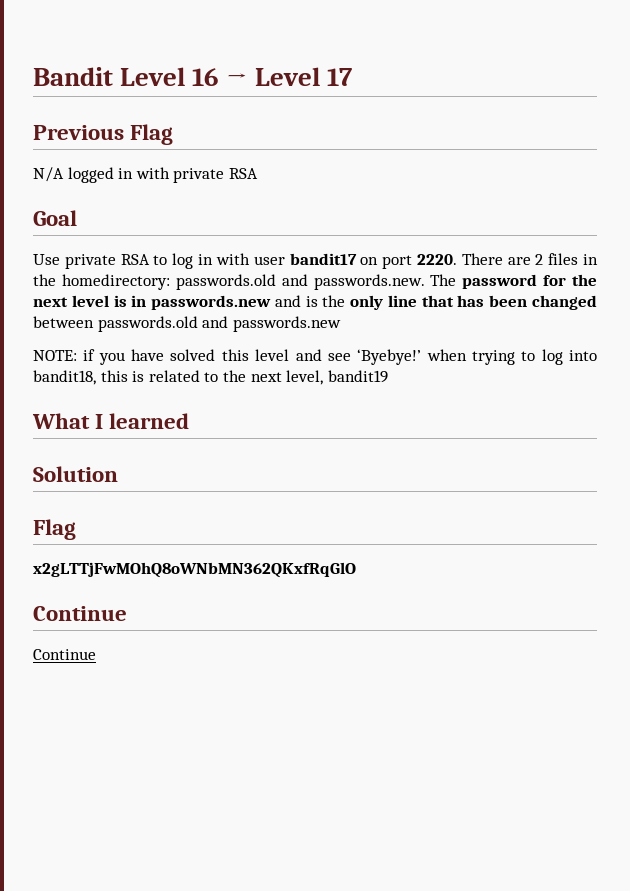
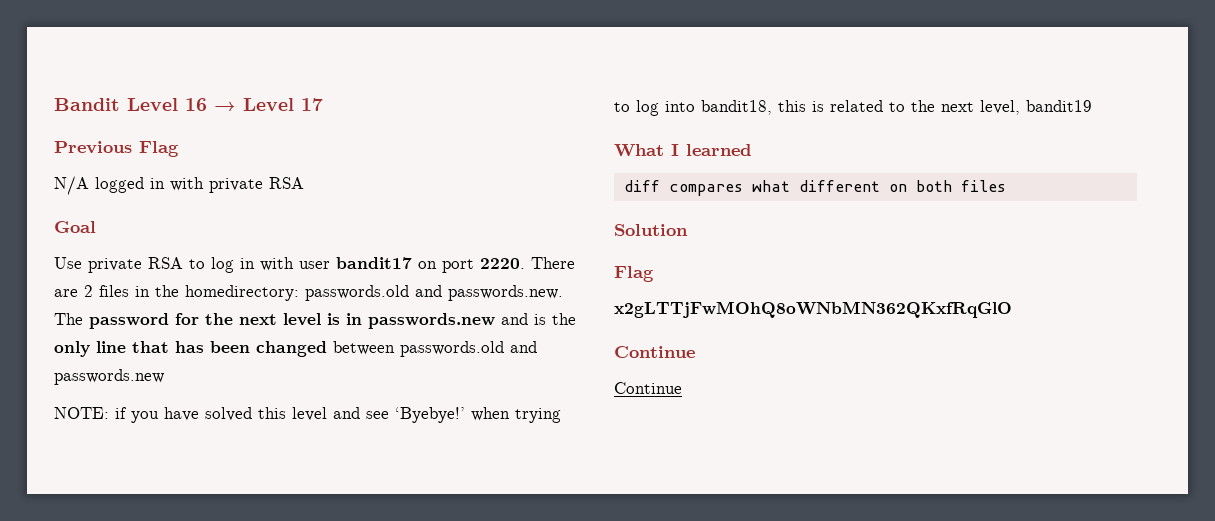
(190, 421) none -> [623,180,1006,196] // diff compares what different on both files

